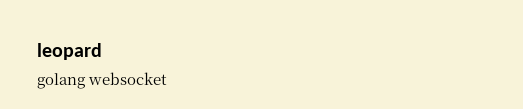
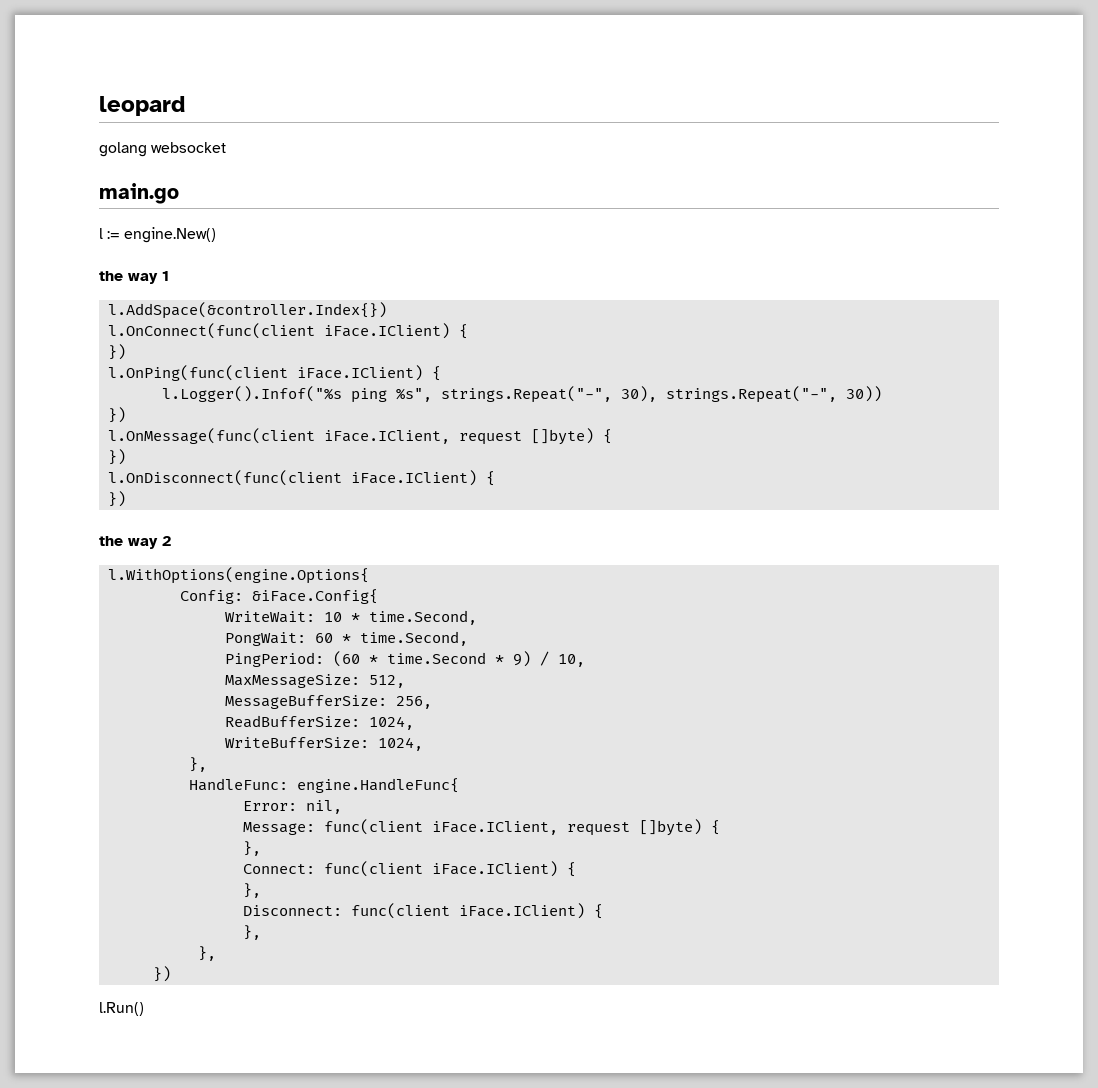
(168, 78) none -> [99,183,179,204] [99,227,217,243] [99,271,169,284] [108,302,388,319] [108,323,469,339] [108,344,127,360] [108,365,442,381] [162,386,883,403] [108,407,127,423] [108,428,613,445] [108,449,127,465] [108,470,496,486] [108,491,127,507] [99,536,171,549] [108,567,370,584] [180,589,379,604] [225,610,478,625] [225,631,469,646] [225,651,586,667] [225,674,406,688] [225,695,433,709] [225,715,415,730] [225,737,424,751] [189,757,208,772] [189,778,460,793] [243,800,343,814] [243,819,721,836] [243,841,262,856] [243,861,577,877] [243,883,262,898] [243,903,604,919] [243,925,262,940] [198,946,217,961] [153,966,172,982] [99,1002,144,1016] // main.go // l := engine.New() // the way 1 // l.AddSpace(&controller.Index{}) // l.OnConnect(func(client iFace.IClient) { // }) // l.OnPing(func(client iFace.IClient) { // l.Logger().Infof("%s ping %s", strings.Repeat("-", 30), strings.Repeat("-", 30)) // }) // l.OnMessage(func(client iFace.IClient, request []byte) { // }) // l.OnDisconnect(func(client iFace.IClient) { // }) // the way 2 // l.WithOptions(engine.Options{ // Config: &iFace.Config{ // WriteWait: 10 * time.Second, // PongWait: 60 * time.Second, // PingPeriod: (60 * time.Second * 9) / 10, // MaxMessageSize: 512, // MessageBufferSize: 256, // ReadBufferSize: 1024, // WriteBufferSize: 1024, // }, // HandleFunc: engine.HandleFunc{ // Error: nil, // Message: func(client iFace.IClient, request []byte) { // }, // Connect: func(client iFace.IClient) { // }, // Disconnect: func(client iFace.IClient) { // }, // }, // }) // l.Run()

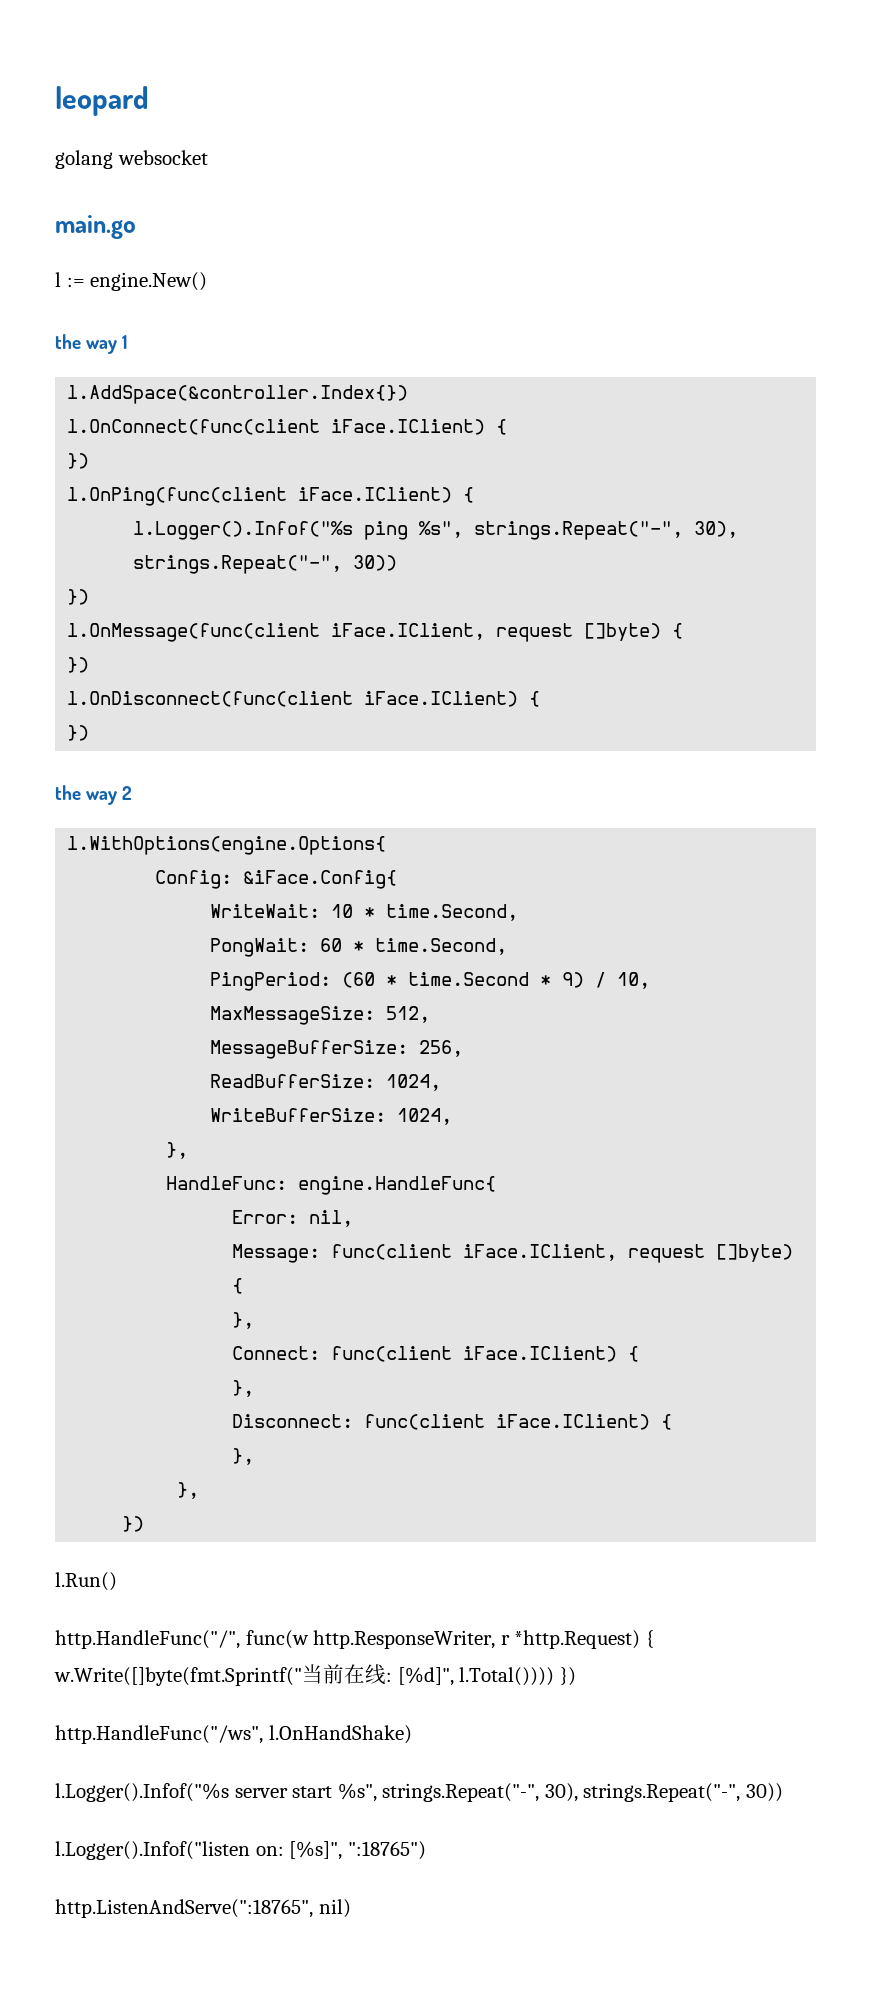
(144, 1009) none -> [55,1630,654,1649] [54,1664,576,1686] [55,1725,412,1744] [55,1783,783,1802] [55,1841,426,1860] [55,1899,351,1918] // http.HandleFunc("/", func(w http.ResponseWriter, r *http.Request) { w.Write([]byte(fmt.Sprintf("当前在线: [%d]", l.Total()))) }) // http.HandleFunc("/ws", l.OnHandShake) // l.Logger().Infof("%s server start %s", strings.Repeat("-", 30), strings.Repeat("-", 30)) // l.Logger().Infof("listen on: [%s]", ":18765") // http.ListenAndServe(":18765", nil)

